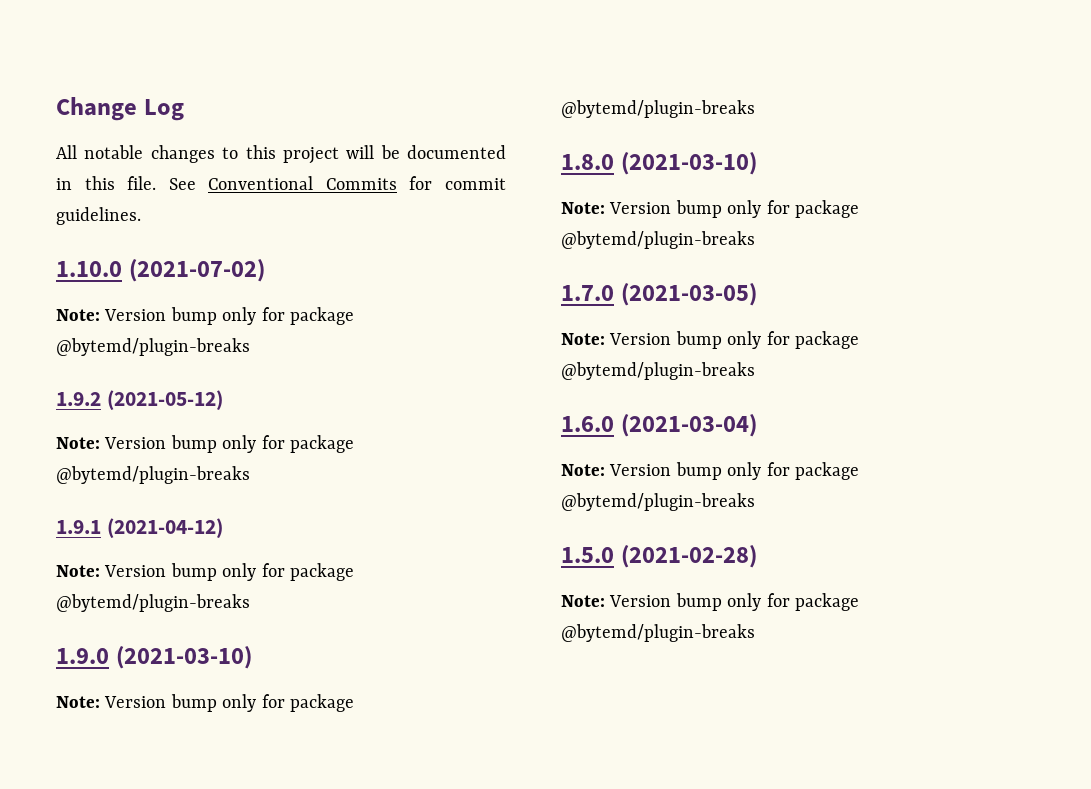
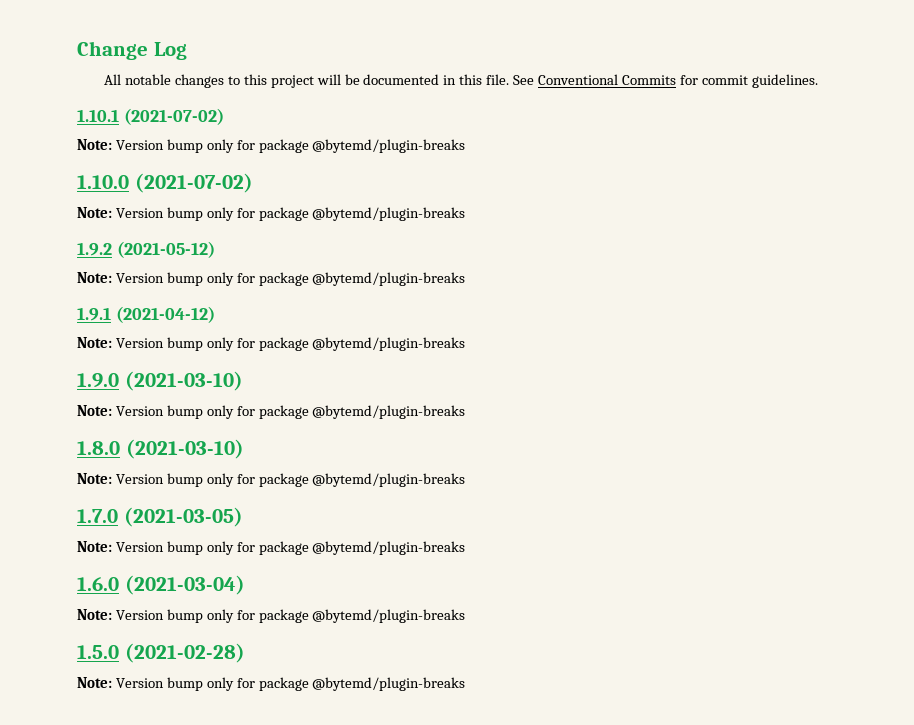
(141, 216) none -> [77,108,224,125] [77,139,466,153] // 1.10.1 (2021-07-02) // Note: Version bump only for package @bytemd/plugin-breaks

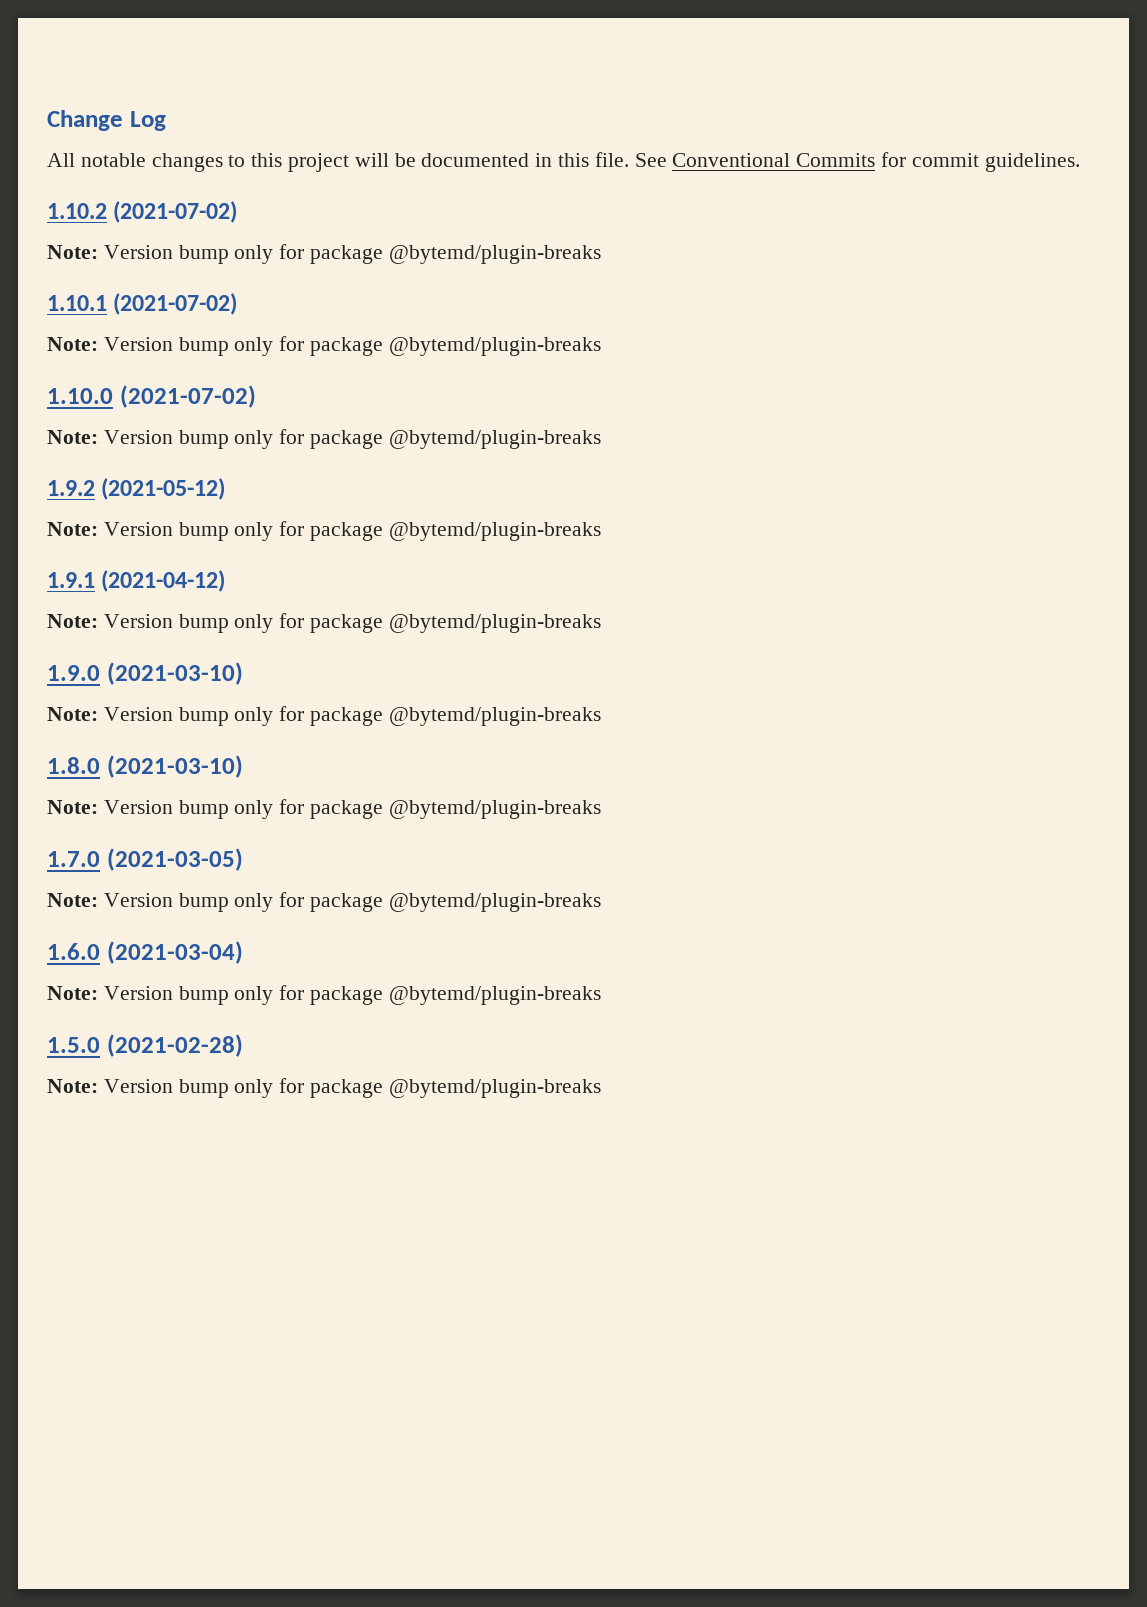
(818, 81) none -> [47,201,238,223] [47,244,601,264] // 1.10.2 (2021-07-02) // Note: Version bump only for package @bytemd/plugin-breaks

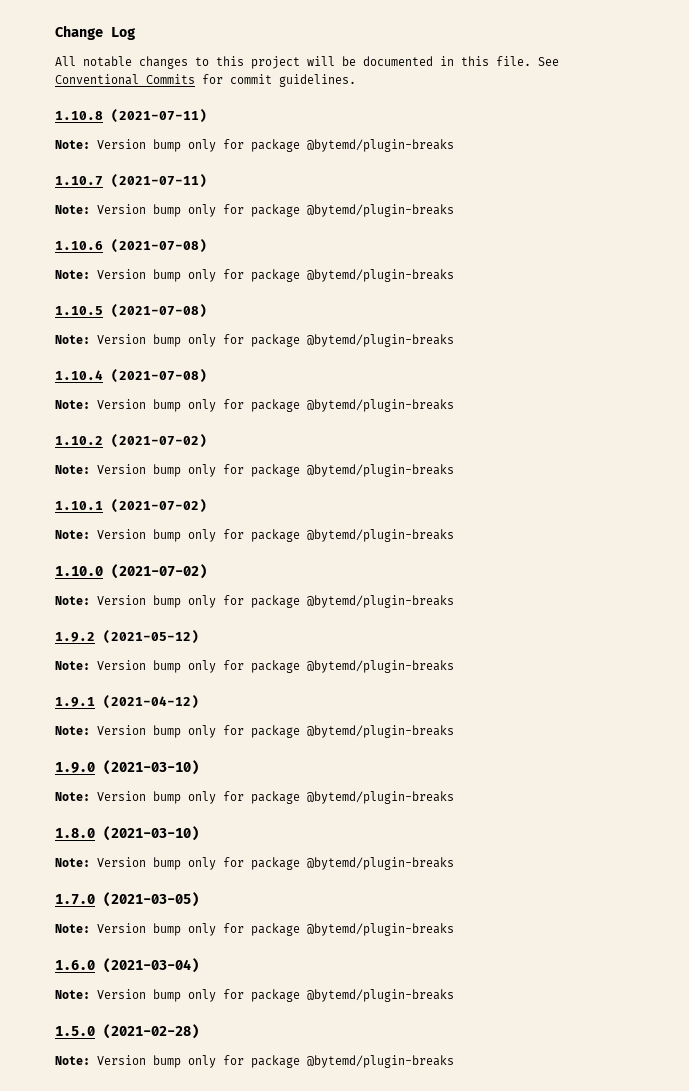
(1080, 162) none -> [55,109,207,123] [55,139,454,152] [55,174,207,188] [55,204,454,217] [55,239,207,253] [55,269,454,282] [55,304,207,318] [55,334,454,347] [55,369,207,383] [55,399,454,412] // 1.10.8 (2021-07-11) // Note: Version bump only for package @bytemd/plugin-breaks // 1.10.7 (2021-07-11) // Note: Version bump only for package @bytemd/plugin-breaks // 1.10.6 (2021-07-08) // Note: Version bump only for package @bytemd/plugin-breaks // 1.10.5 (2021-07-08) // Note: Version bump only for package @bytemd/plugin-breaks // 1.10.4 (2021-07-08) // Note: Version bump only for package @bytemd/plugin-breaks

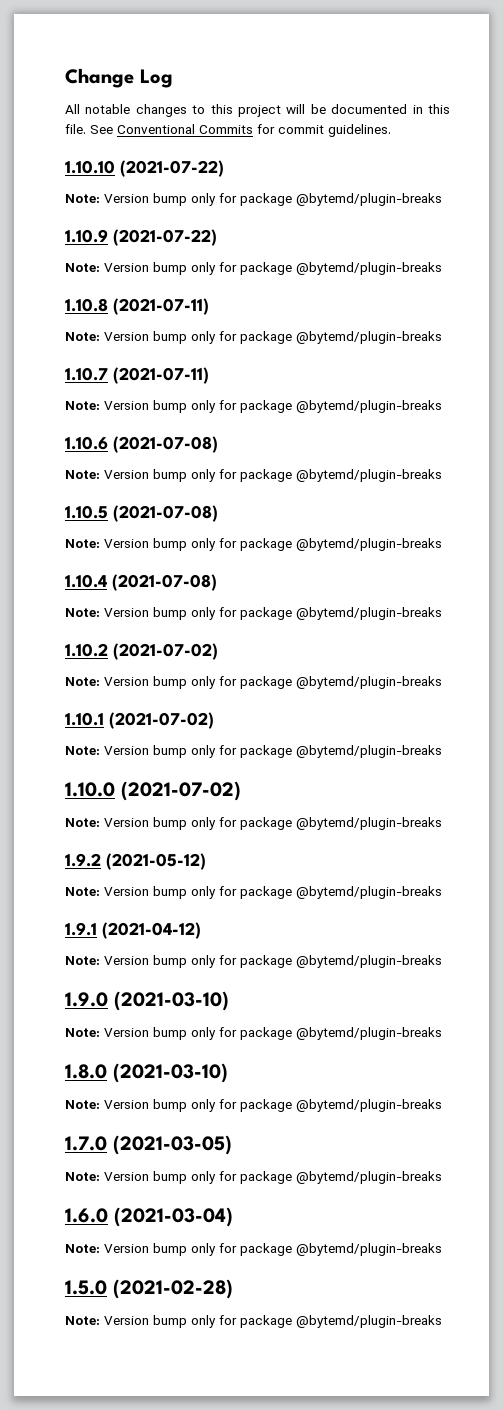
(356, 80) none -> [65,160,224,177] [65,193,442,206] [65,229,217,246] [65,262,442,275] // 1.10.10 (2021-07-22) // Note: Version bump only for package @bytemd/plugin-breaks // 1.10.9 (2021-07-22) // Note: Version bump only for package @bytemd/plugin-breaks

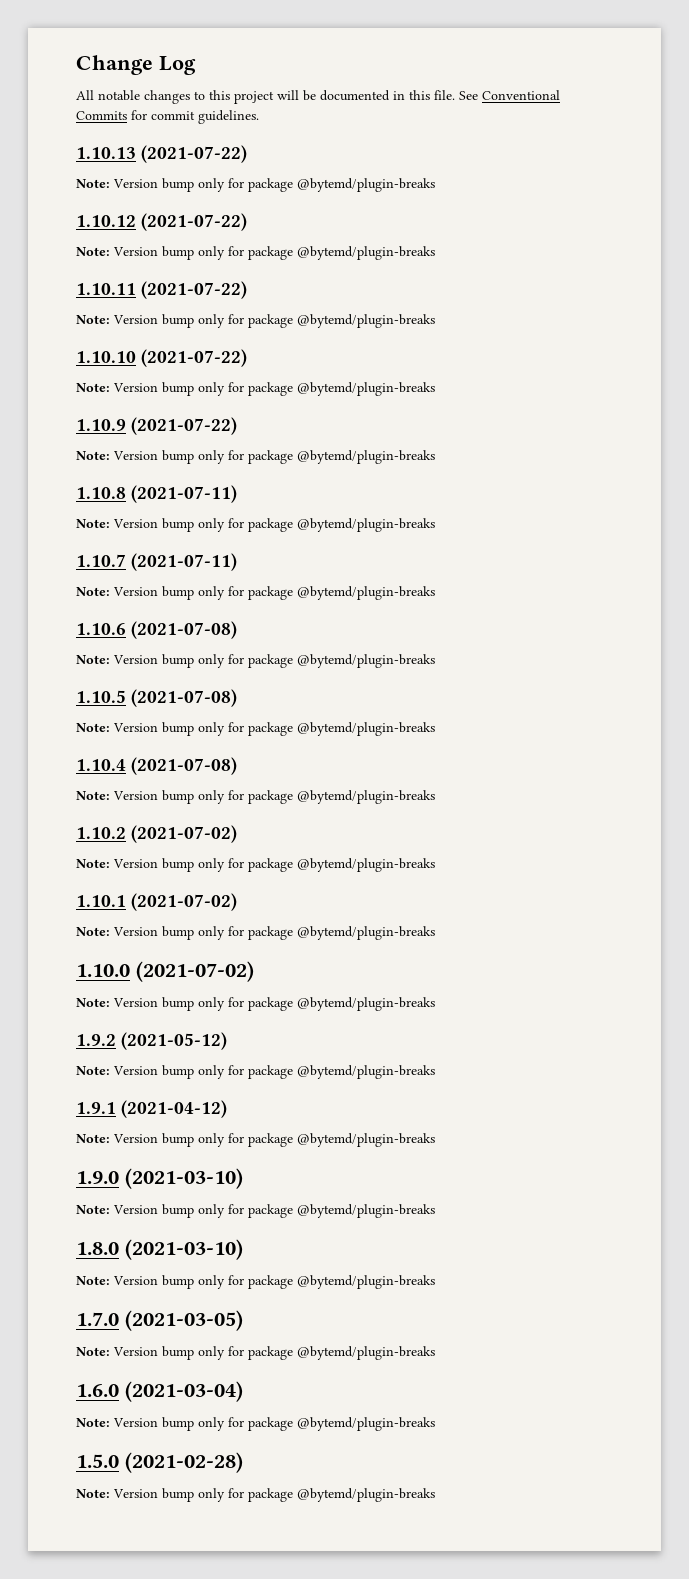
(391, 130) none -> [76,145,248,163] [76,178,435,192] [76,213,248,231] [76,246,435,260] [76,281,248,299] [76,314,435,328] // 1.10.13 (2021-07-22) // Note: Version bump only for package @bytemd/plugin-breaks // 1.10.12 (2021-07-22) // Note: Version bump only for package @bytemd/plugin-breaks // 1.10.11 (2021-07-22) // Note: Version bump only for package @bytemd/plugin-breaks

